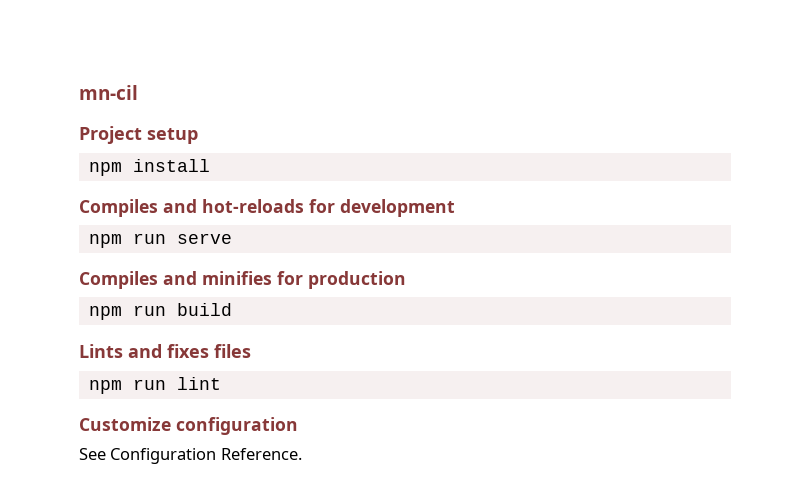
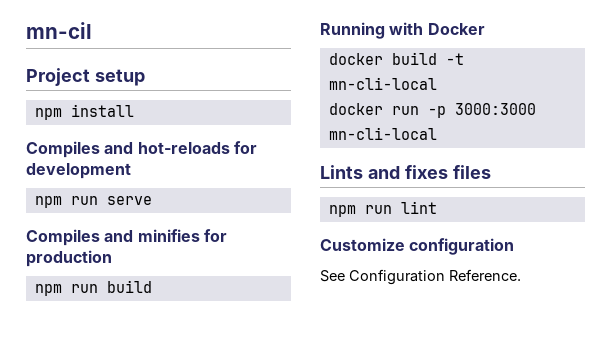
(232, 309) none -> [320,22,485,39] [328,52,464,65] [328,77,437,90] [328,103,536,118] [328,127,437,140] // Running with Docker // docker build -t mn-cli-local // docker run -p 3000:3000 mn-cli-local

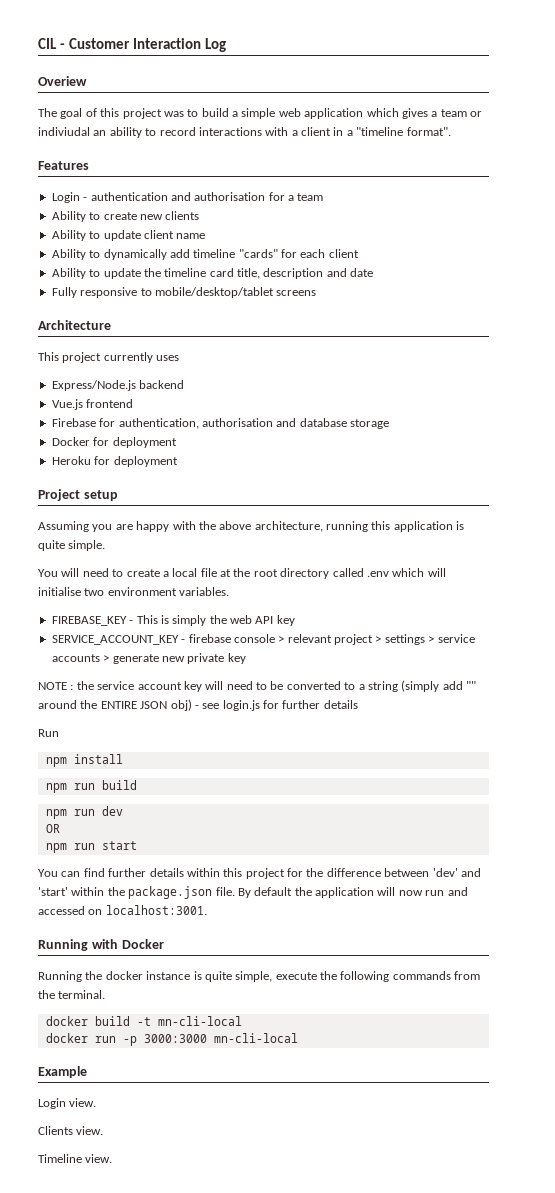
[26,22,92,39] [26,68,145,86] [34,104,134,120] [26,141,257,158] [26,163,131,179] [34,196,152,208] [26,229,227,246] [26,250,112,267] [34,280,152,296] [320,22,485,39] mn-cil // Project setup // npm install // Compiles and hot-reloads for development // npm run serve // Compiles and minifies for production // npm run build // Running with Docker -> [38,38,226,52] [38,76,87,86] [38,108,482,119] [38,127,451,138] [38,161,89,170] [51,192,324,203] [51,211,200,222] [51,230,206,241] [51,249,359,260] [51,268,374,279] [51,287,317,298] [38,320,111,330] [38,352,180,363] [51,380,185,391] [51,399,134,410] [51,418,389,429] [51,437,177,448] [51,456,178,467] [38,489,118,501] [38,521,465,532] [38,540,106,551] [38,568,446,579] [38,587,230,596] [51,615,295,626] [51,634,475,645] [51,653,246,664] [38,680,476,692] [38,699,358,711] [38,729,59,737] [45,754,123,767] [45,780,137,793] [45,806,123,819] [45,824,60,833] [45,841,137,853] [38,868,481,879] [38,886,468,899] [38,905,207,915] [38,939,164,951] [38,971,481,982] [38,990,106,999] CIL - Customer Interaction Log // Overiew // The goal of this project was to build a simple web application which gives a team or indiviudal an ability to record interactions with a client in a "timeline format". // Features // Login - authentication and authorisation for a team // Ability to create new clients // Ability to update client name // Ability to dynamically add timeline "cards" for each client // Ability to update the timeline card title, description and date // Fully responsive to mobile/desktop/tablet screens // Architecture // This project currently uses // Express/Node.js backend // Vue.js frontend // Firebase for authentication, authorisation and database storage // Docker for deployment // Heroku for deployment // Project setup // Assuming you are happy with the above architecture, running this application is quite simple. // You will need to create a local file at the root directory called .env which will initialise two environment variables. // FIREBASE_KEY - This is simply the web API key // SERVICE_ACCOUNT_KEY - firebase console > relevant project > settings > service accounts > generate new private key // NOTE : the service account key will need to be converted to a string (simply add "" around the ENTIRE JSON obj) - see login.js for further details // Run // npm install // npm run build // npm run dev // OR // npm run start // You can find further details within this project for the difference between 'dev' and 'start' within the package.json file. By default the application will now run and accessed on localhost:3001. // Running with Docker // Running the docker instance is quite simple, execute the following commands from the terminal.
[320,165,491,179] [328,201,437,217] [320,238,515,255] [320,269,521,285] Lints and fixes files // npm run lint // Customize configuration // See Configuration Reference. -> [38,1066,87,1078] [38,1098,97,1109] [38,1126,104,1135] [38,1154,113,1163] Example // Login view. // Clients view. // Timeline view.

